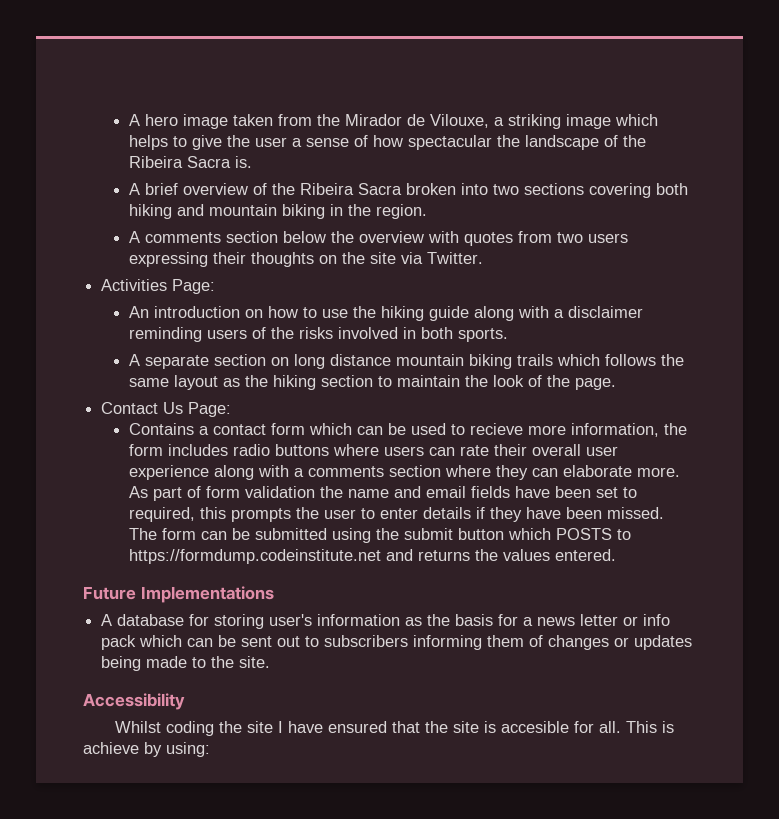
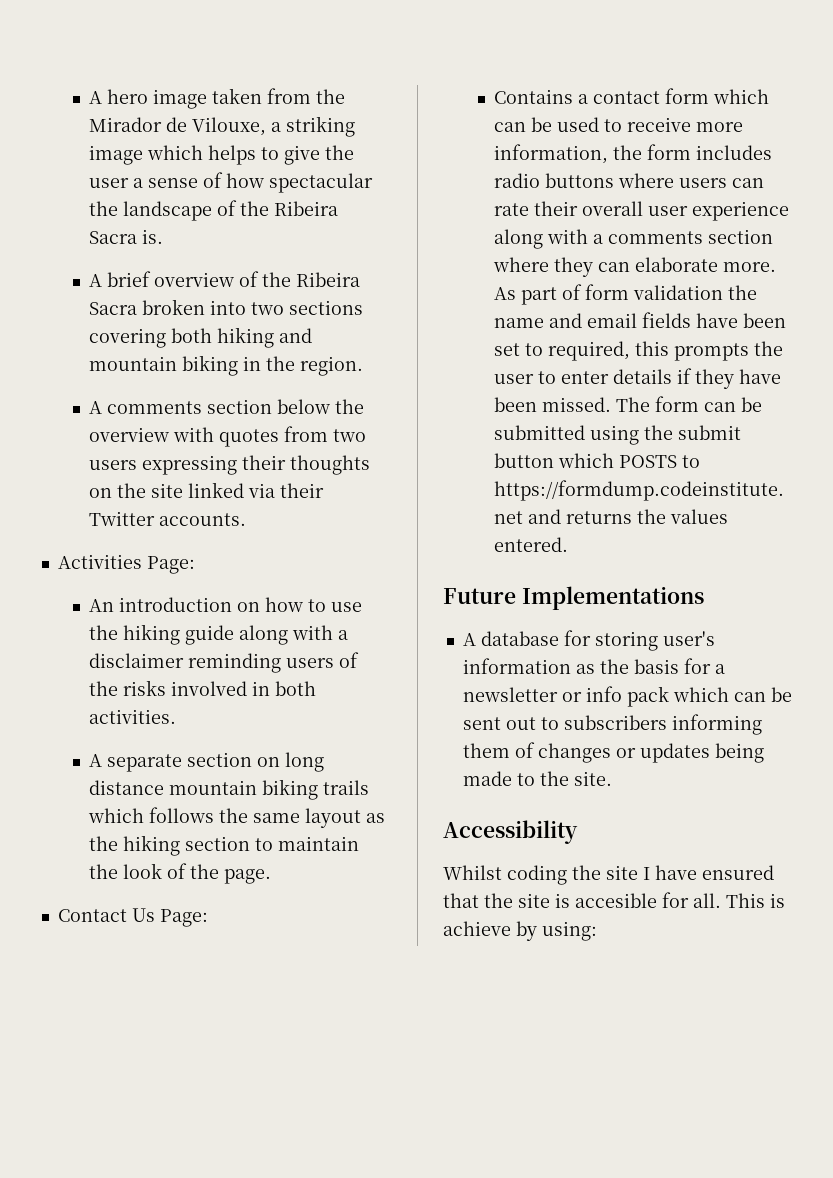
[400,252,483,264] via Twitter. -> [188,482,325,498] [89,511,247,526] linked via their Twitter accounts.
[457,328,508,342] sports. -> [89,709,177,724] activities.
[469,423,523,435] recieve -> [627,117,692,132] receive
[537,614,619,626] news letter -> [462,687,558,702] newsletter

